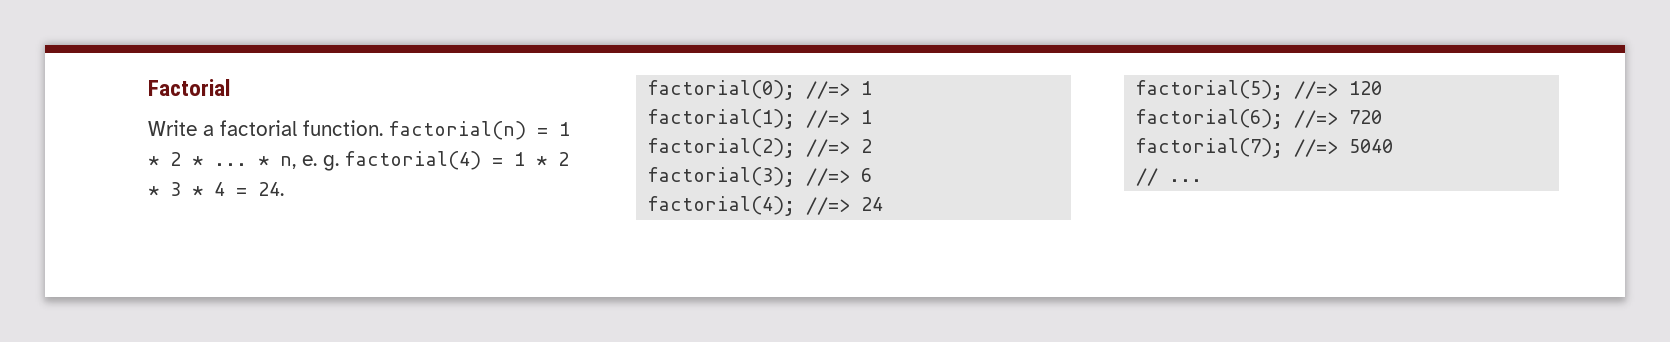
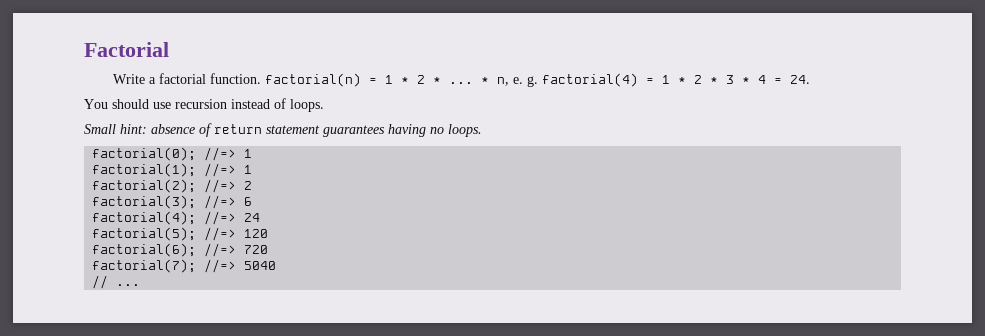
(284, 189) none -> [84,98,324,112] [84,123,482,137] // You should use recursion instead of loops. // Small hint: absence of return statement guarantees having no loops.

